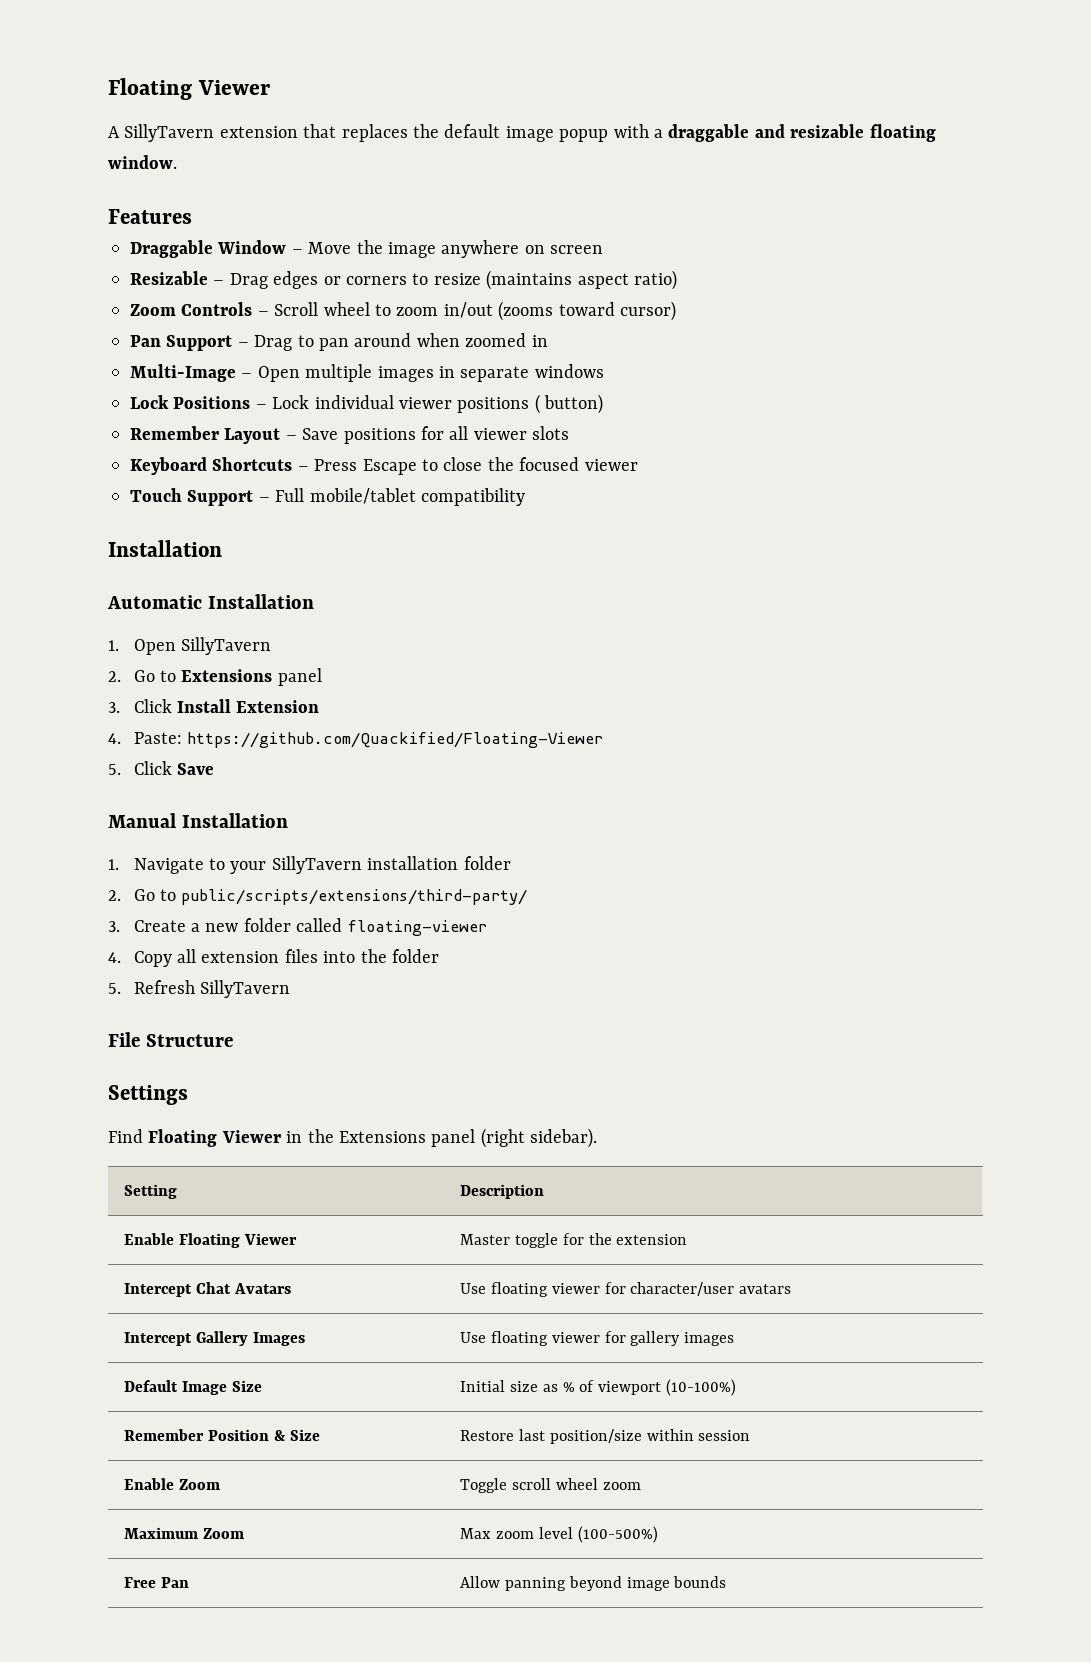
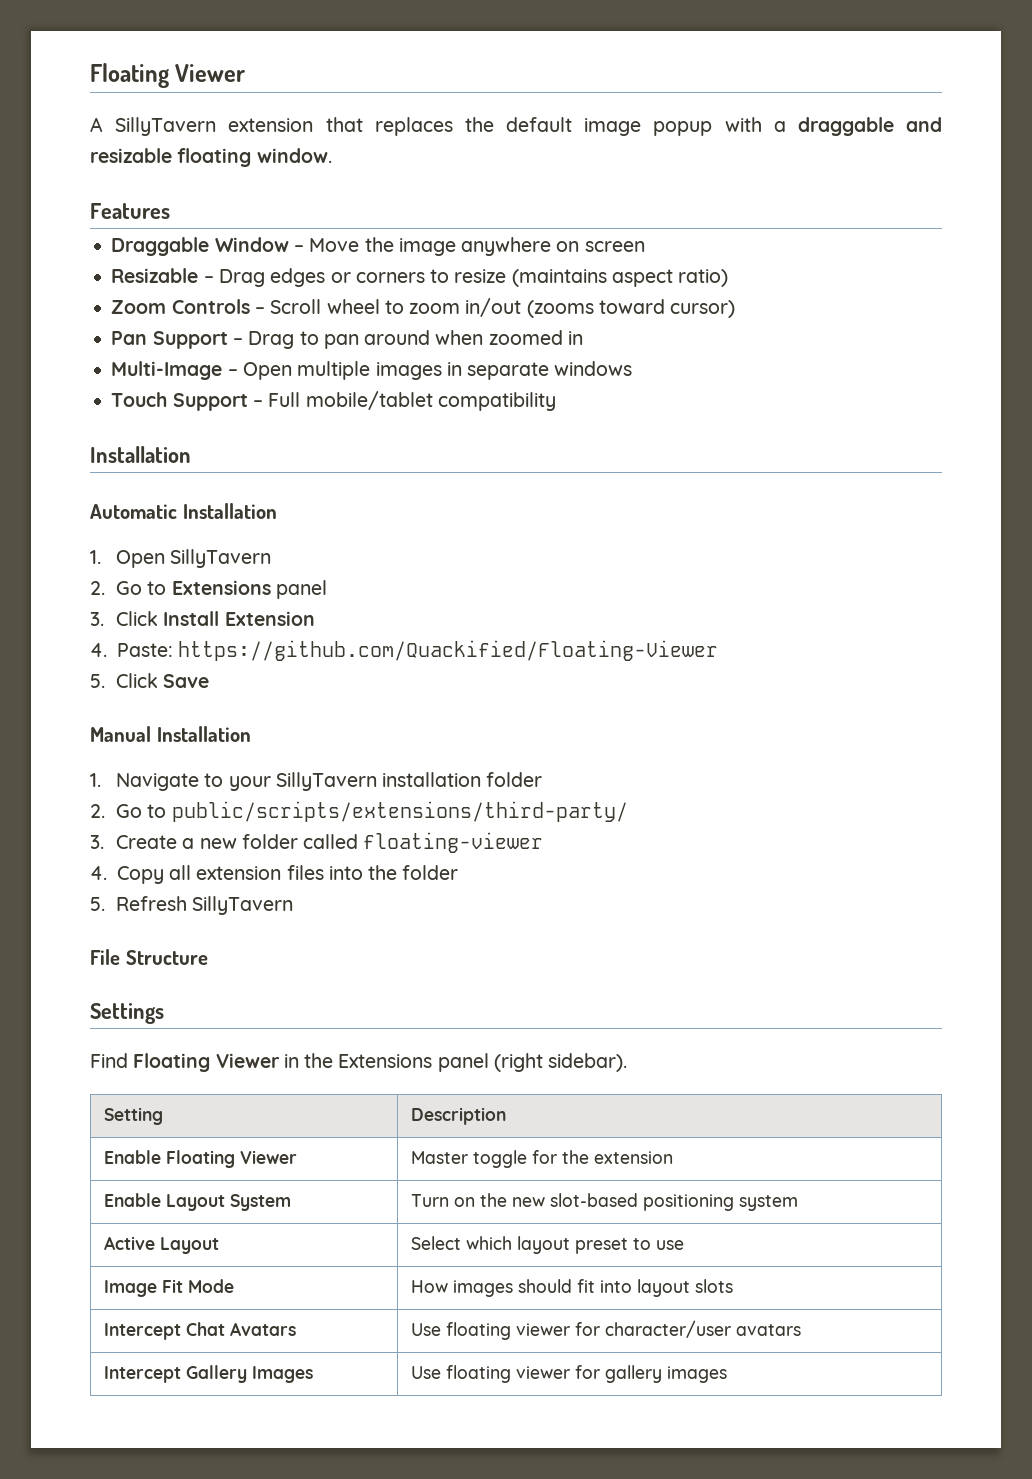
[130,394,604,414] [130,426,570,444] [130,457,638,475] // Lock Positions – Lock individual viewer positions ( button) // Remember Layout – Save positions for all viewer slots // Keyboard Shortcuts – Press Escape to close the focused viewer -> (633, 368) none
(688, 1239) none -> [103,1193,291,1211] [410,1193,798,1211] [103,1236,219,1254] [410,1236,684,1254] [103,1279,234,1297] [410,1279,733,1297] // Enable Layout System | Turn on the new slot-based positioning system // Active Layout | Select which layout preset to use // Image Fit Mode | How images should fit into layout slots
[123,1380,262,1395] [459,1379,737,1396] [123,1429,320,1441] [459,1429,751,1444] [123,1478,220,1490] [459,1478,641,1493] [123,1527,244,1539] [459,1526,658,1543] [123,1577,189,1588] [459,1576,727,1591] // Default Image Size | Initial size as % of viewport (10-100%) // Remember Position & Size | Restore last position/size within session // Enable Zoom | Toggle scroll wheel zoom // Maximum Zoom | Max zoom level (100-500%) // Free Pan | Allow panning beyond image bounds -> (727, 1374) none

